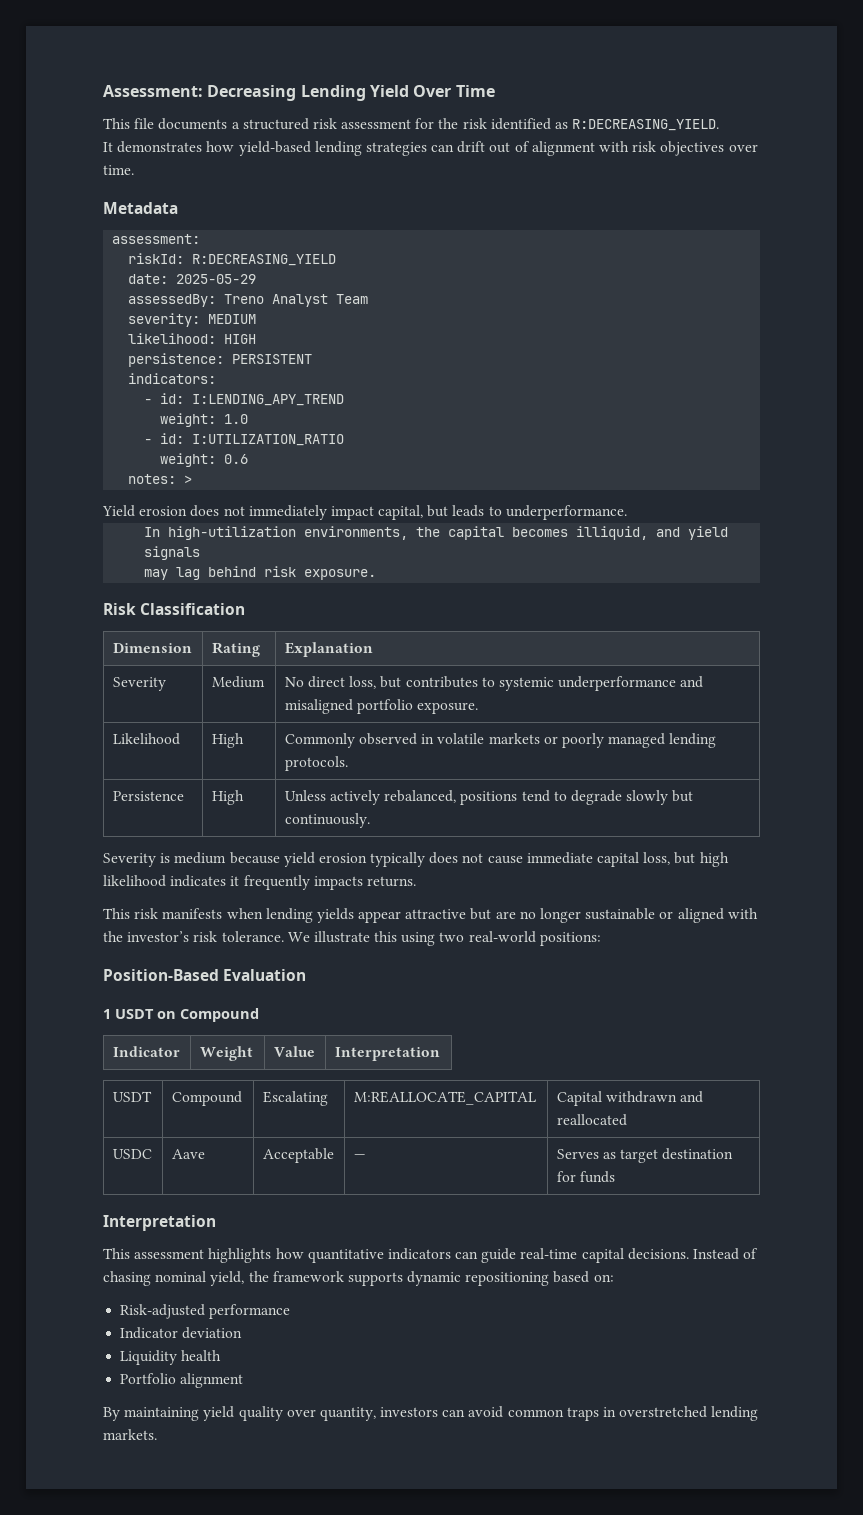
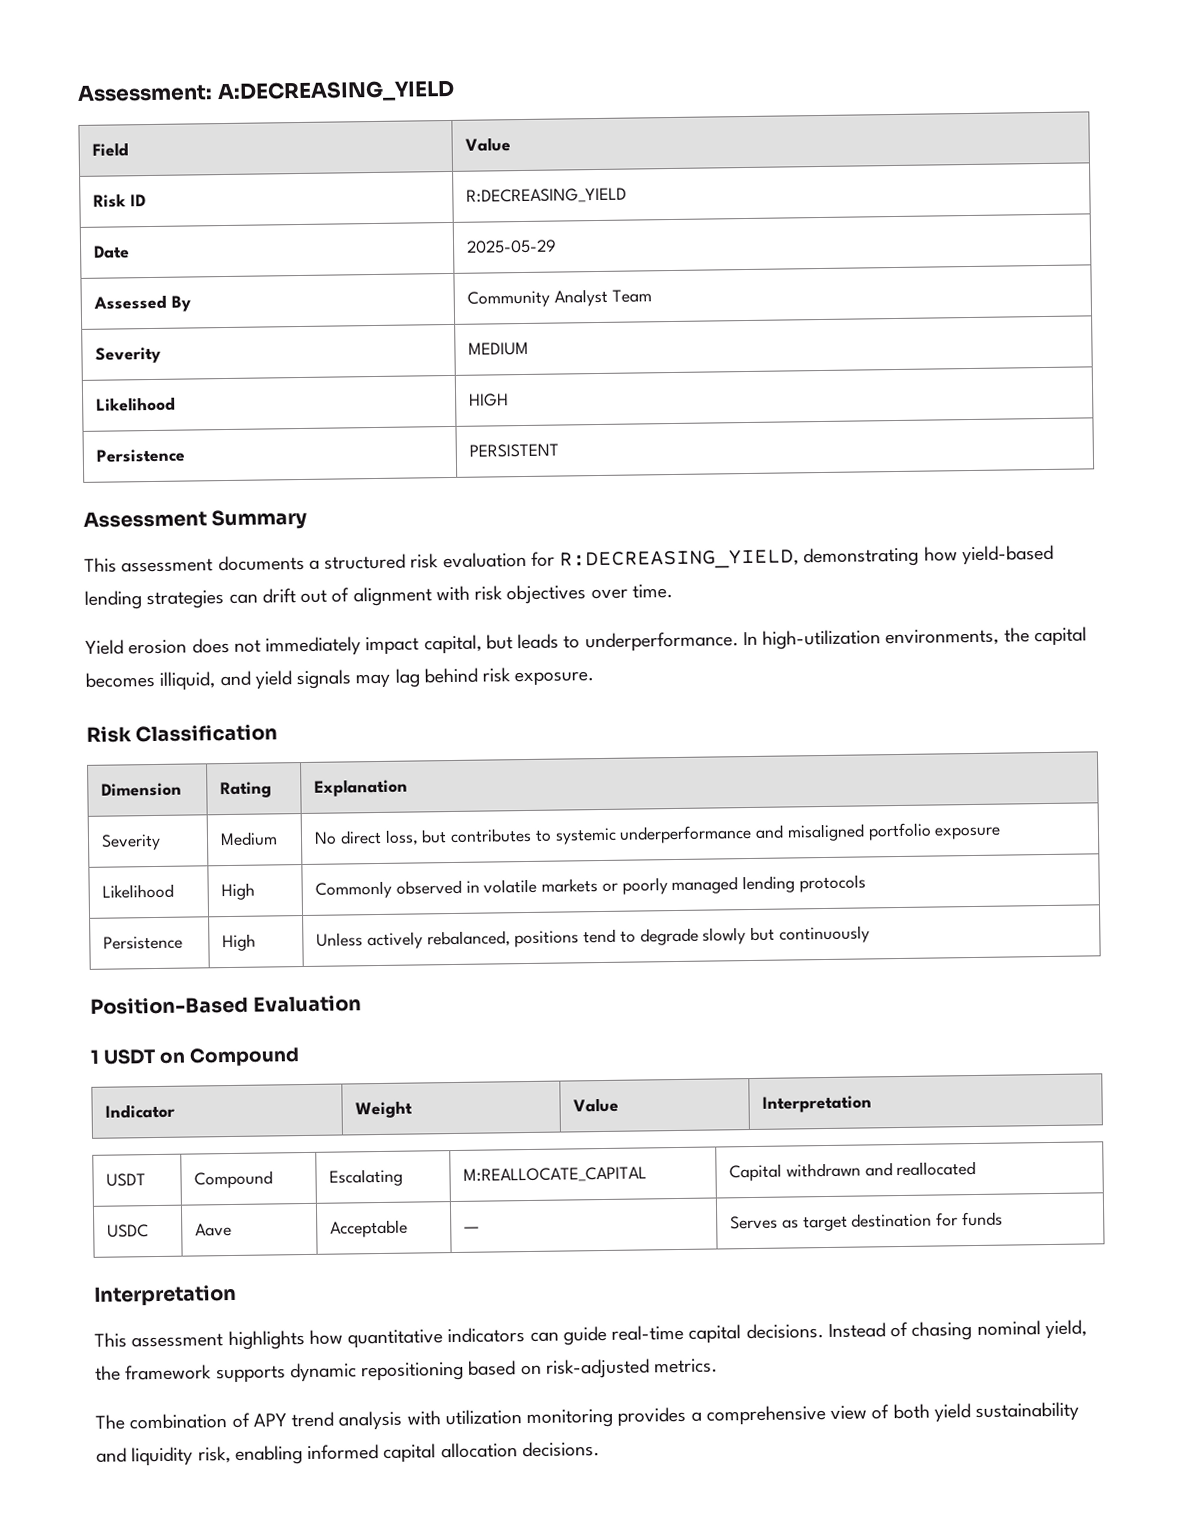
[207,85,495,101] [103,118,155,129] Decreasing Lending Yield Over Time // This file -> [216,79,455,104] [92,142,130,157] [465,137,512,152] [93,193,147,208] [466,187,628,204] [94,245,131,259] [466,239,558,254] [93,294,192,312] [467,288,652,308] [95,346,162,364] [468,341,530,356] [96,396,177,412] [469,393,510,407] [96,448,186,463] [469,443,560,458] [83,508,308,531] [84,557,214,573] A:DECREASING_YIELD // Field | Value // Risk ID | R:DECREASING_YIELD // Date | 2025-05-29 // Assessed By | Community Analyst Team // Severity | MEDIUM // Likelihood | HIGH // Persistence | PERSISTENT // Assessment Summary // This assessment
[341,118,720,131] [103,141,203,153] assessment for the risk identified as R:DECREASING_YIELD. // It demonstrates -> [442,546,920,571] evaluation for R:DECREASING_YIELD, demonstrating
[103,202,178,214] [112,234,201,244] [128,253,337,266] [128,274,257,284] [128,294,369,307] [128,313,257,327] [128,333,257,344] [128,353,313,367] [128,373,217,384] [144,393,345,406] [160,413,249,427] [144,433,345,446] [160,453,249,467] [128,474,193,484] // Metadata // assessment: // riskId: R:DECREASING_YIELD // date: 2025-05-29 // assessedBy: Treno Analyst Team // severity: MEDIUM // likelihood: HIGH // persistence: PERSISTENT // indicators: // - id: I:LENDING_APY_TREND // weight: 1.0 // - id: I:UTILIZATION_RATIO // weight: 0.6 // notes: > -> (673, 591) none
(627, 512) // -> (739, 642) none
(201, 553) // -> (352, 679) none
[417,702,479,714] exposure. -> [934,826,1002,840] exposure
[284,756,348,771] protocols. -> [798,874,866,893] protocols
[284,813,370,828] [103,852,729,867] [103,875,416,890] [103,908,758,923] [103,931,601,946] continuously. // Severity is medium because yield erosion typically does not cause immediate capital loss, but high likelihood indicates it frequently impacts returns. // This risk manifests when lending yields appear attractive but are no longer sustainable or aligned with the investor’s risk tolerance. We illustrate this using two real-world positions: -> [778,925,870,944] continuously
[593,1274,614,1282] [120,1304,291,1319] [120,1327,243,1339] [120,1350,222,1365] [120,1373,244,1388] [103,1406,759,1421] [103,1429,157,1440] on: // Risk-adjusted performance // Indicator deviation // Liquidity health // Portfolio alignment // By maintaining yield quality over quantity, investors can avoid common traps in overstretched lending markets. -> [520,1358,719,1379] [95,1401,1080,1431] [96,1441,600,1467] on risk-adjusted metrics. // The combination of APY trend analysis with utilization monitoring provides a comprehensive view of both yield sustainability and liquidity risk, enabling informed capital allocation decisions.

